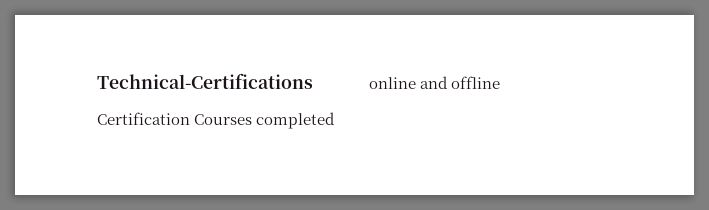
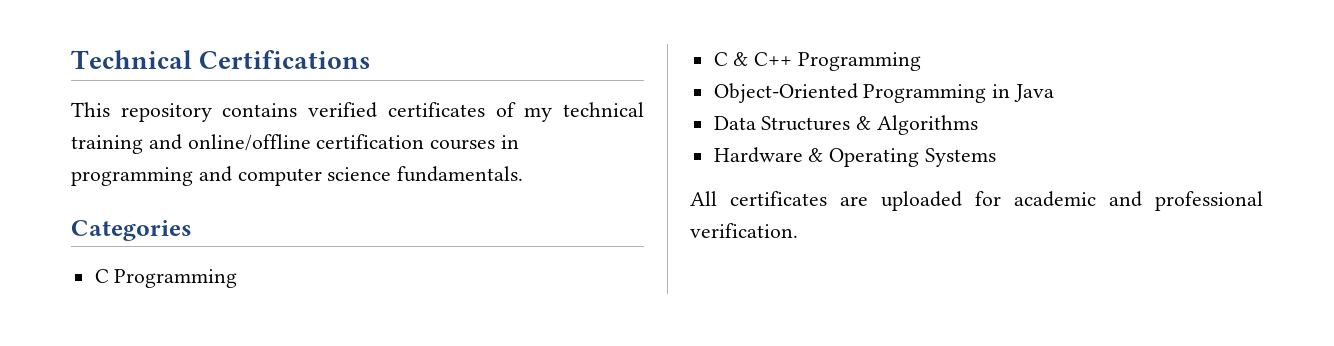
[97,73,313,89] [97,112,336,129] [369,76,501,89] Technical-Certifications // Certification Courses completed online and offline -> [71,50,372,69] [71,102,644,122] [71,134,520,154] [71,166,524,186] [71,220,192,241] [94,269,238,288] [713,52,922,71] [713,83,1055,103] [713,115,979,135] [713,147,997,167] [690,191,1263,211] [690,223,798,238] Technical Certifications // This repository contains verified certificates of my technical training and online/offline certification courses in programming and computer science fundamentals. // Categories // C Programming // C & C++ Programming // Object-Oriented Programming in Java // Data Structures & Algorithms // Hardware & Operating Systems // All certificates are uploaded for academic and professional verification.

